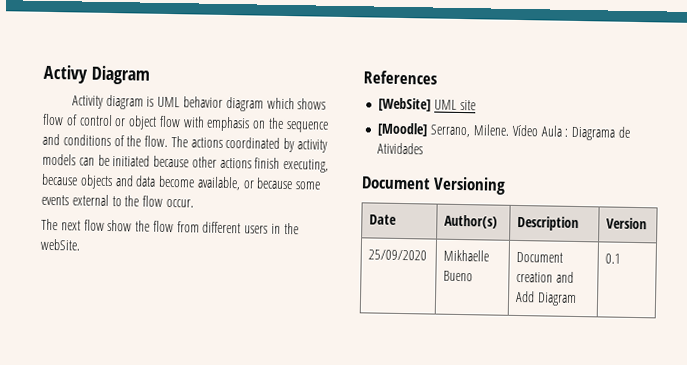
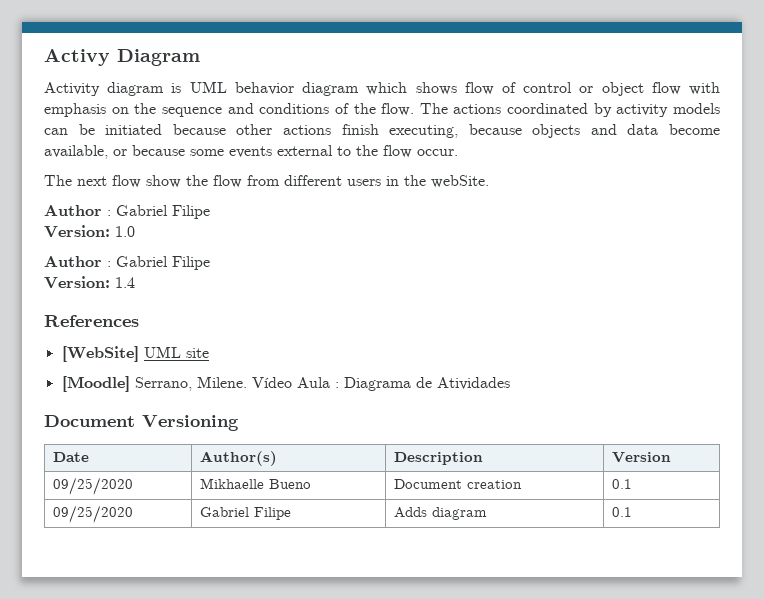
(80, 244) none -> [44,205,210,219] [44,225,135,238] [44,256,210,270] [44,276,135,289] // Author : Gabriel Filipe // Version: 1.0 // Author : Gabriel Filipe // Version: 1.4
[368,249,428,261] 25/09/2020 -> [52,477,133,495] 09/25/2020
[556,271,575,283] [515,290,578,307] and Add Diagram -> [611,479,632,489] [52,505,133,523] [199,507,291,520] [393,507,487,520] | 0.1 // 09/25/2020 | Gabriel Filipe | Adds diagram

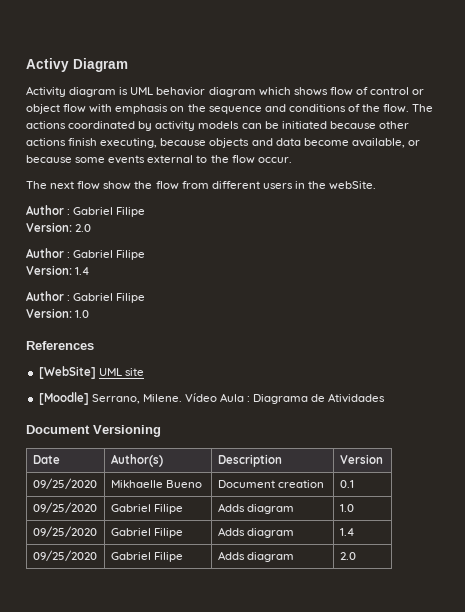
[115,226,135,237] 1.0 -> [75,224,92,232] 2.0
(135, 282) none -> [26,291,146,303] [26,308,90,318] // Author : Gabriel Filipe // Version: 1.0
[611,507,632,517] 0.1 -> [339,504,354,512] [32,526,97,537] [110,528,184,538] [217,527,295,538] [339,528,354,536] [32,550,97,561] [110,552,184,562] [217,551,295,562] [339,552,356,560] 1.0 // 09/25/2020 | Gabriel Filipe | Adds diagram | 1.4 // 09/25/2020 | Gabriel Filipe | Adds diagram | 2.0

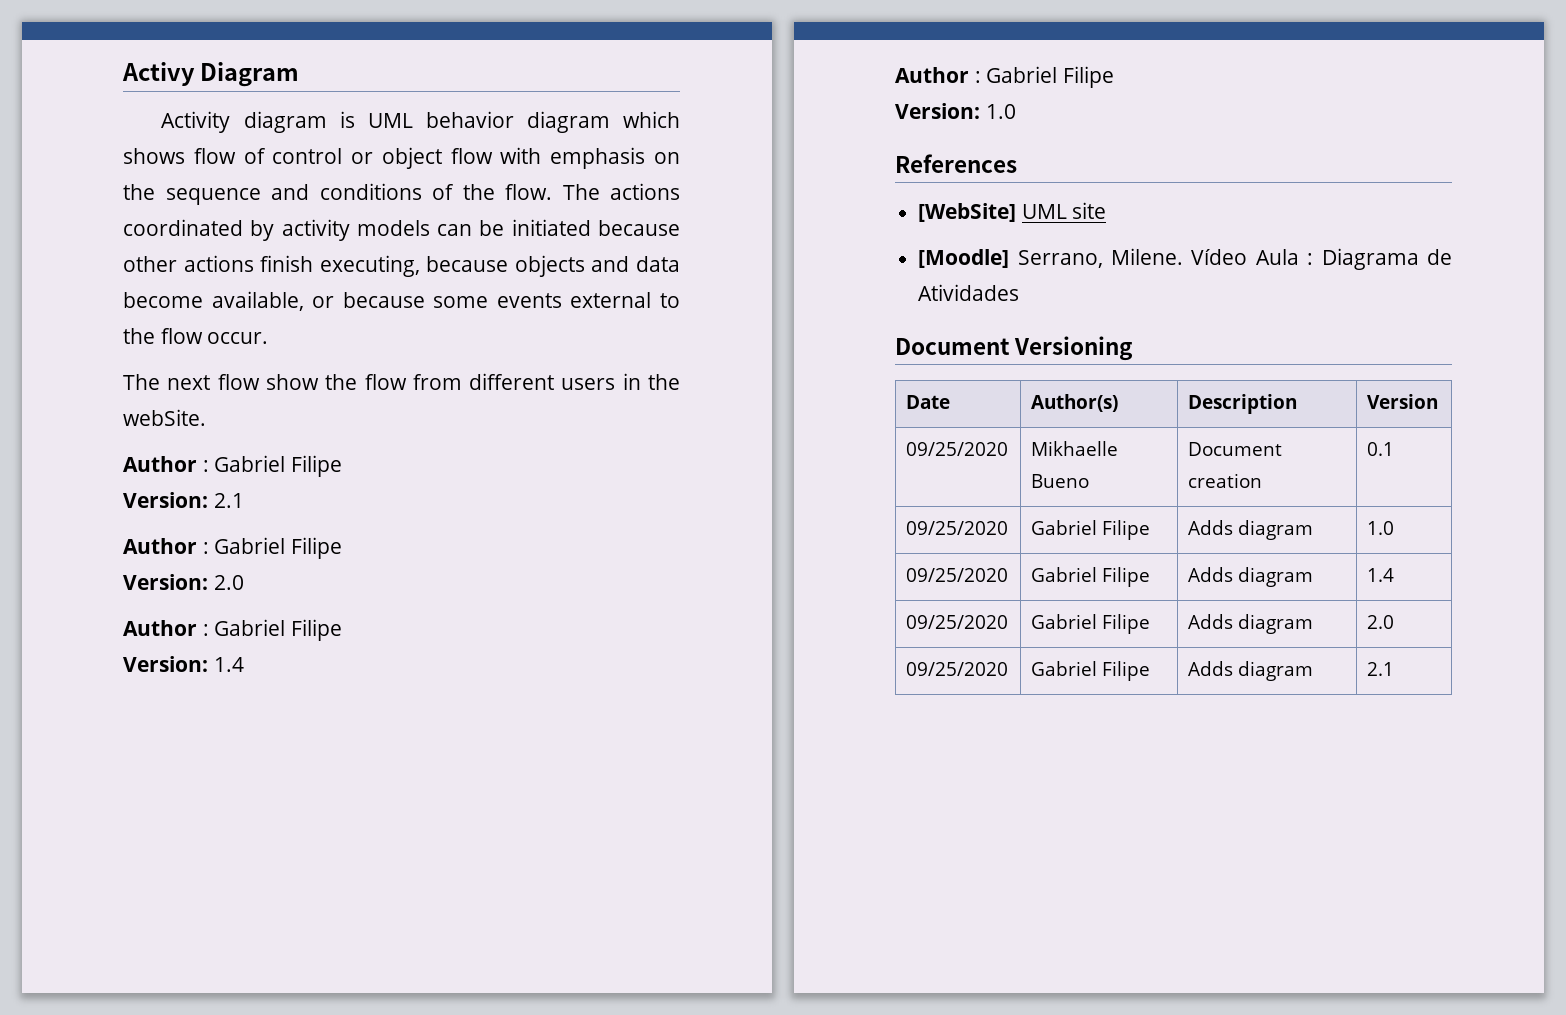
(146, 212) none -> [123,492,244,508] [123,537,343,559] // Version: 2.1 // Author : Gabriel Filipe
(356, 556) none -> [906,662,1009,676] [1031,661,1151,681] [1188,661,1314,681] [1367,662,1395,676] // 09/25/2020 | Gabriel Filipe | Adds diagram | 2.1

